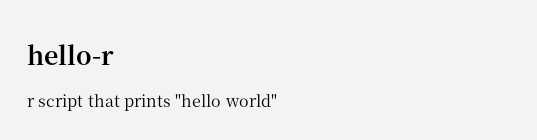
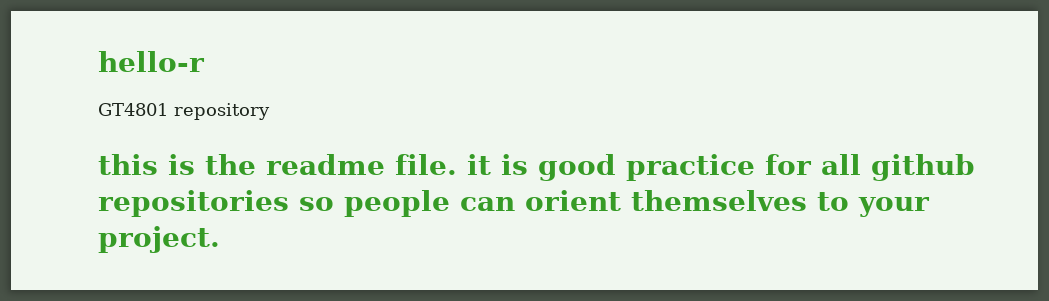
[27,94,277,111] r script that prints "hello world" -> [98,103,270,120] [98,154,975,181] [98,190,930,217] [98,226,220,253] GT4801 repository // this is the readme file. it is good practice for all github repositories so people can orient themselves to your project.

